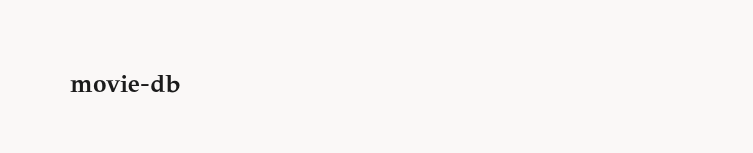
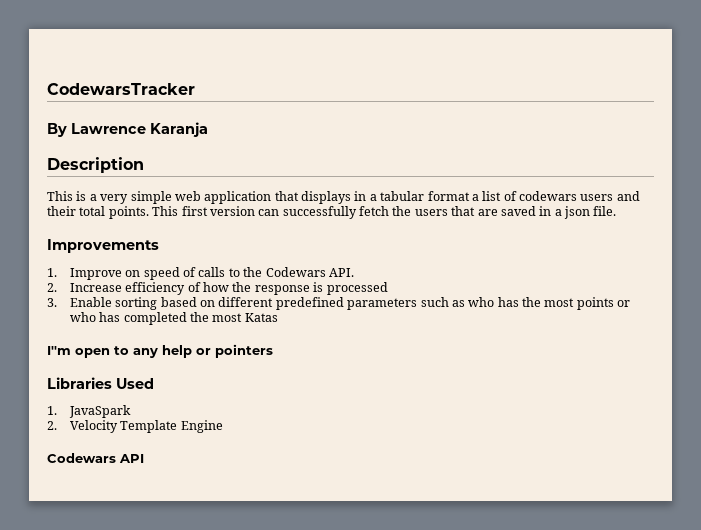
[70,75,181,93] movie-db -> [47,83,195,95] [47,122,208,137] [47,157,144,173] [47,191,640,204] [47,206,617,219] [47,239,159,253] [47,267,354,280] [47,282,388,295] [47,297,631,310] [69,312,278,325] [47,344,273,358] [47,377,154,389] [47,405,131,418] [47,420,223,433] [47,453,144,463] CodewarsTracker // By Lawrence Karanja // Description // This is a very simple web application that displays in a tabular format a list of codewars users and their total points. This first version can successfully fetch the users that are saved in a json file. // Improvements // 1. Improve on speed of calls to the Codewars API. // 2. Increase efficiency of how the response is processed // 3. Enable sorting based on different predefined parameters such as who has the most points or who has completed the most Katas // I''m open to any help or pointers // Libraries Used // 1. JavaSpark // 2. Velocity Template Engine // Codewars API

